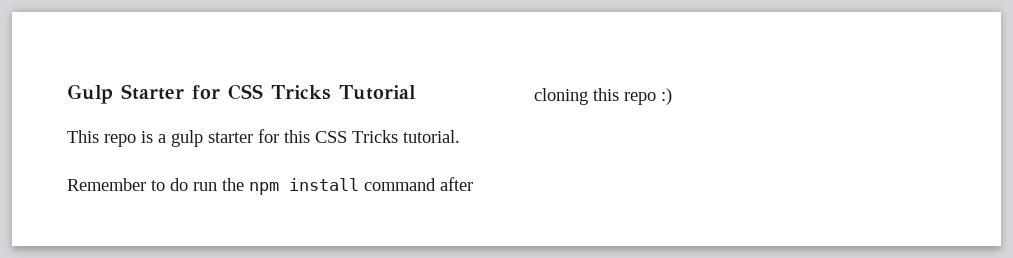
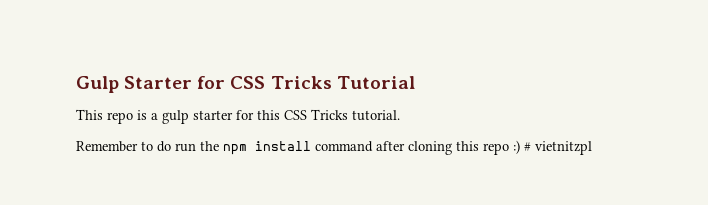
(672, 96) none -> [524,141,592,155] # vietnitzpl

